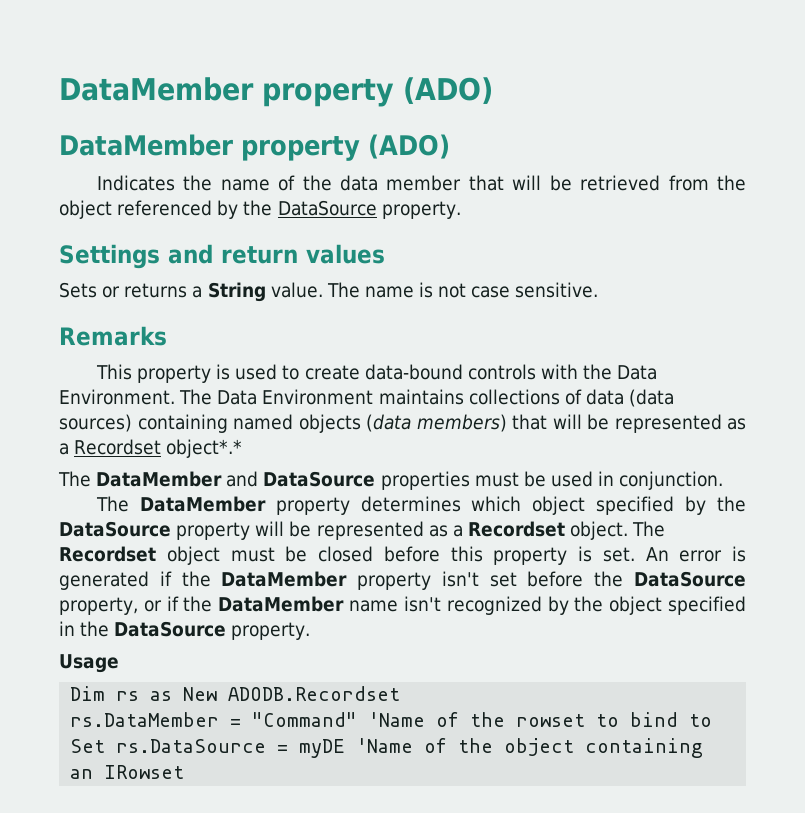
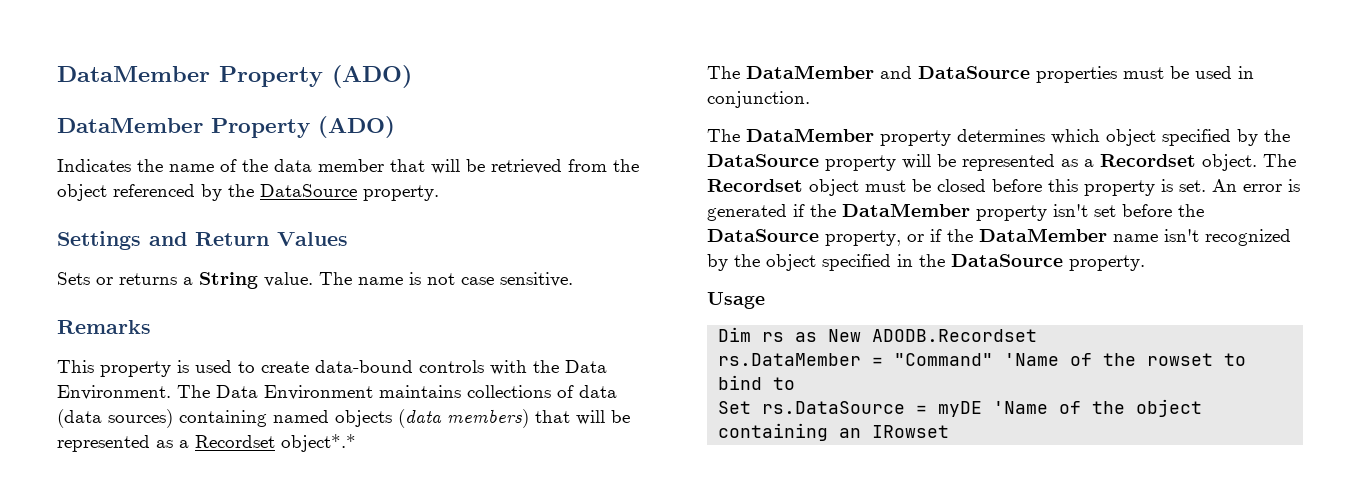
[59,77,394,107] DataMember property -> [57,66,323,87] DataMember Property
[241,136,360,161] property -> [211,118,310,138] Property
[221,244,385,264] return values -> [195,232,348,246] Return Values

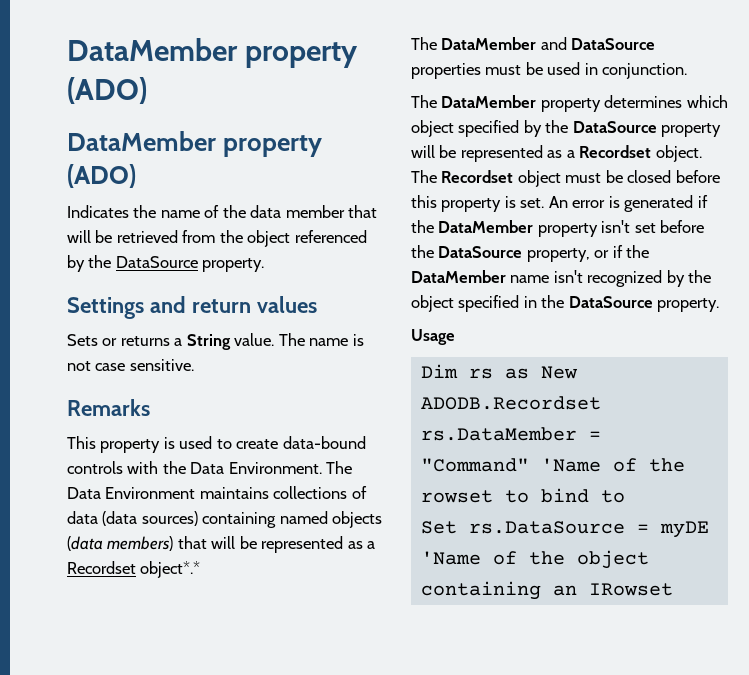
[57,66,323,87] DataMember Property -> [67,38,359,68] DataMember property
[211,118,310,138] Property -> [223,135,323,157] property
[195,232,348,246] Return Values -> [191,296,317,313] return values

